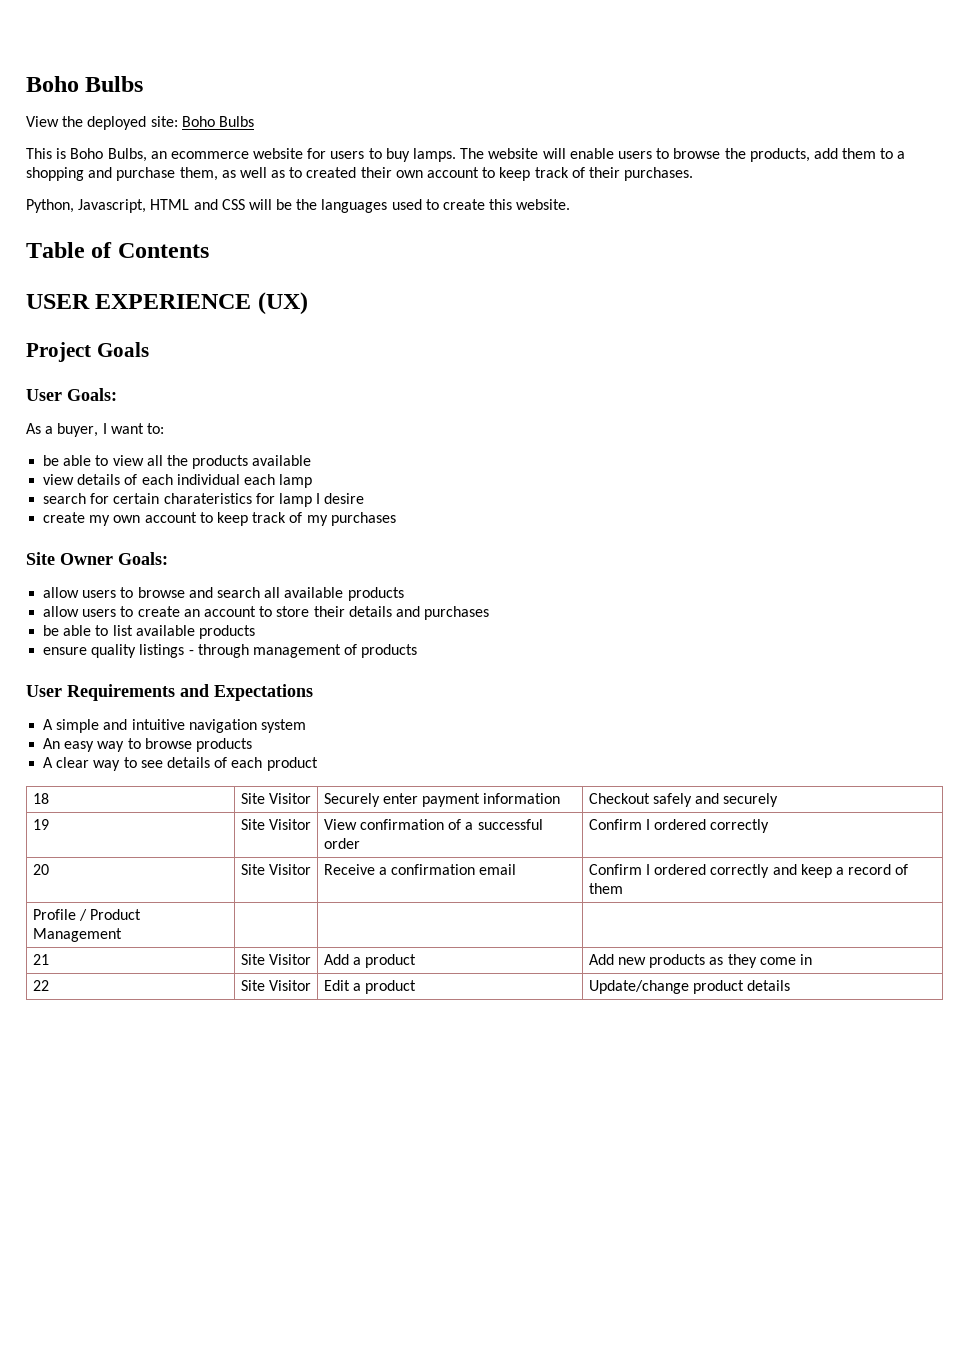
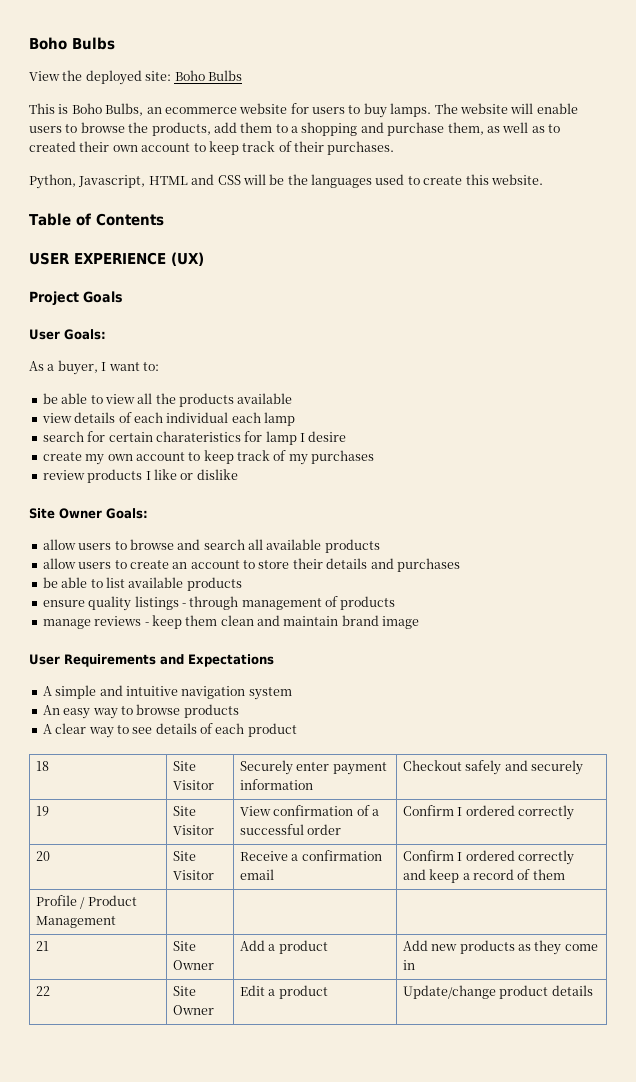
(396, 519) none -> [42,469,238,483] // review products I like or dislike
(418, 651) none -> [42,615,420,629] // manage reviews - keep them clean and maintain brand image
[269,954,312,965] Visitor -> [172,960,214,970] Owner
[269,980,312,991] Visitor -> [172,1005,214,1015] Owner

